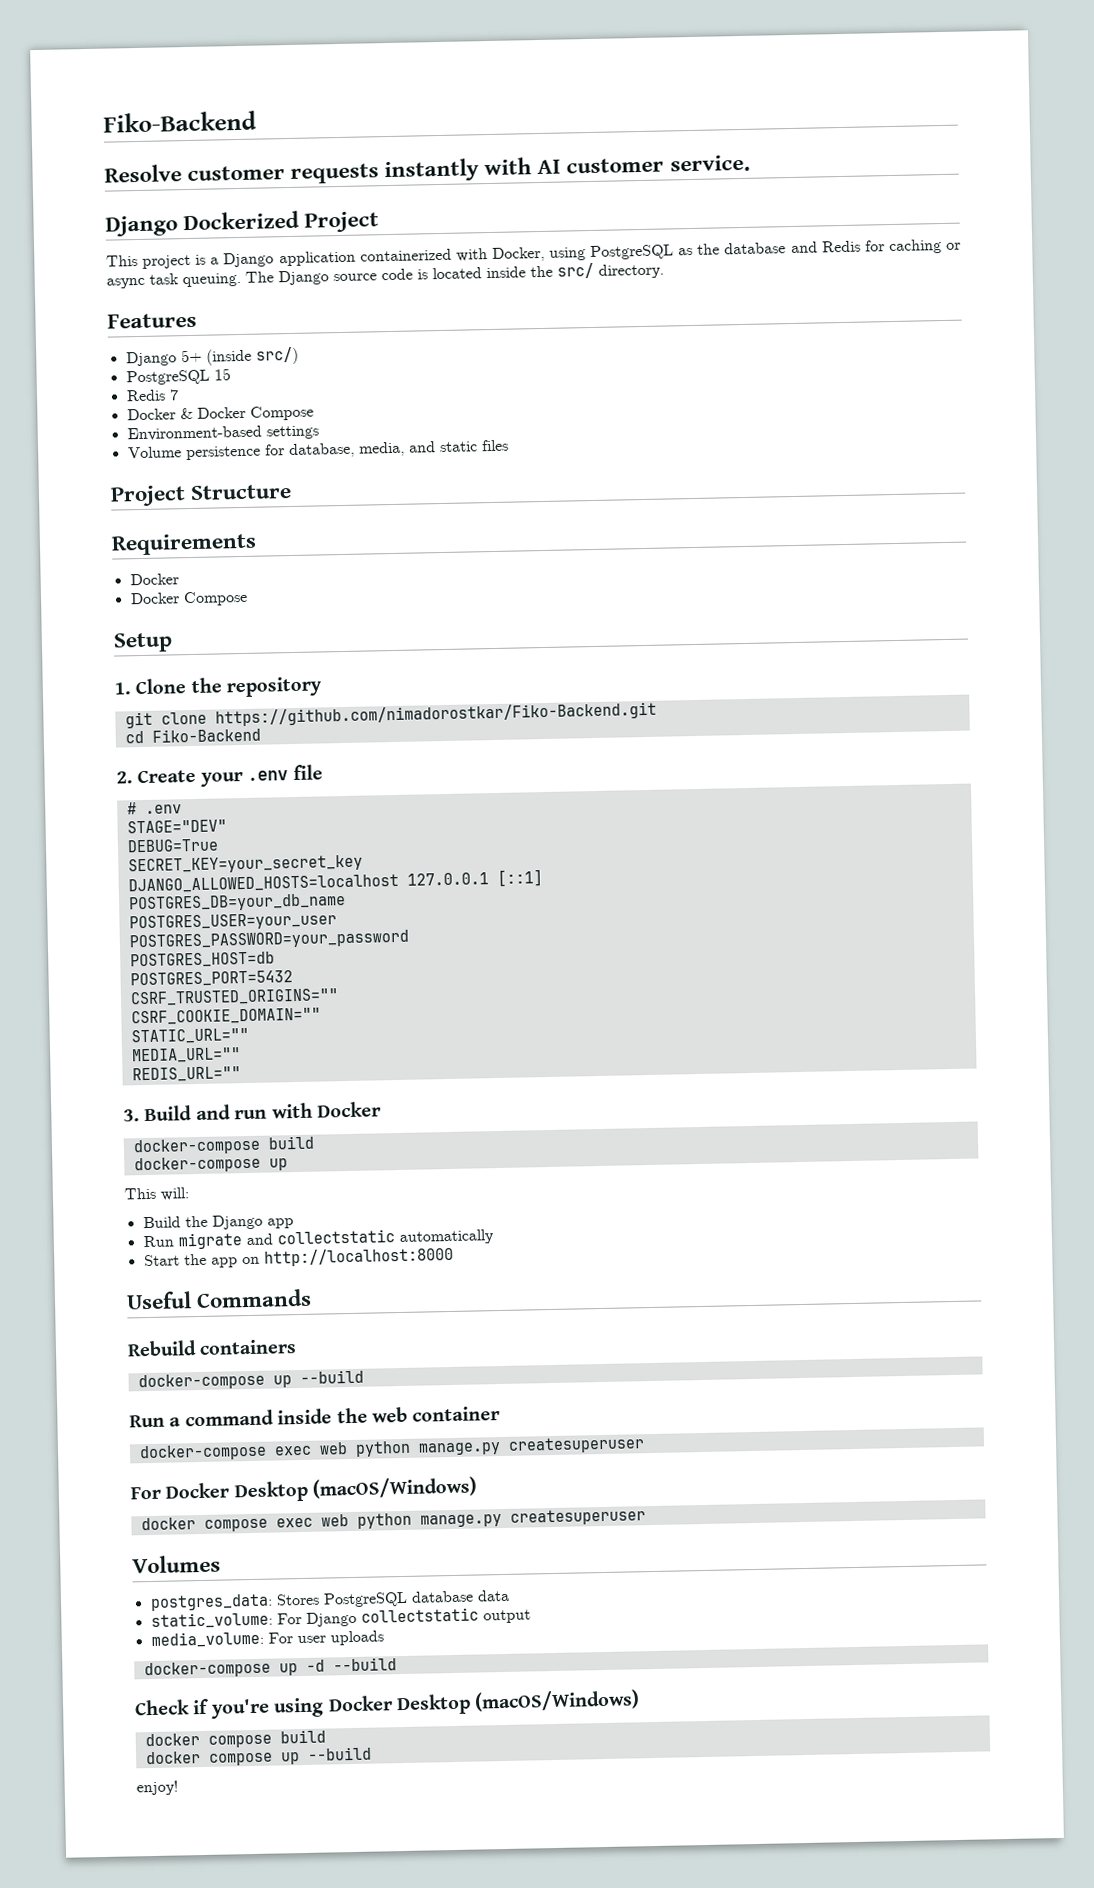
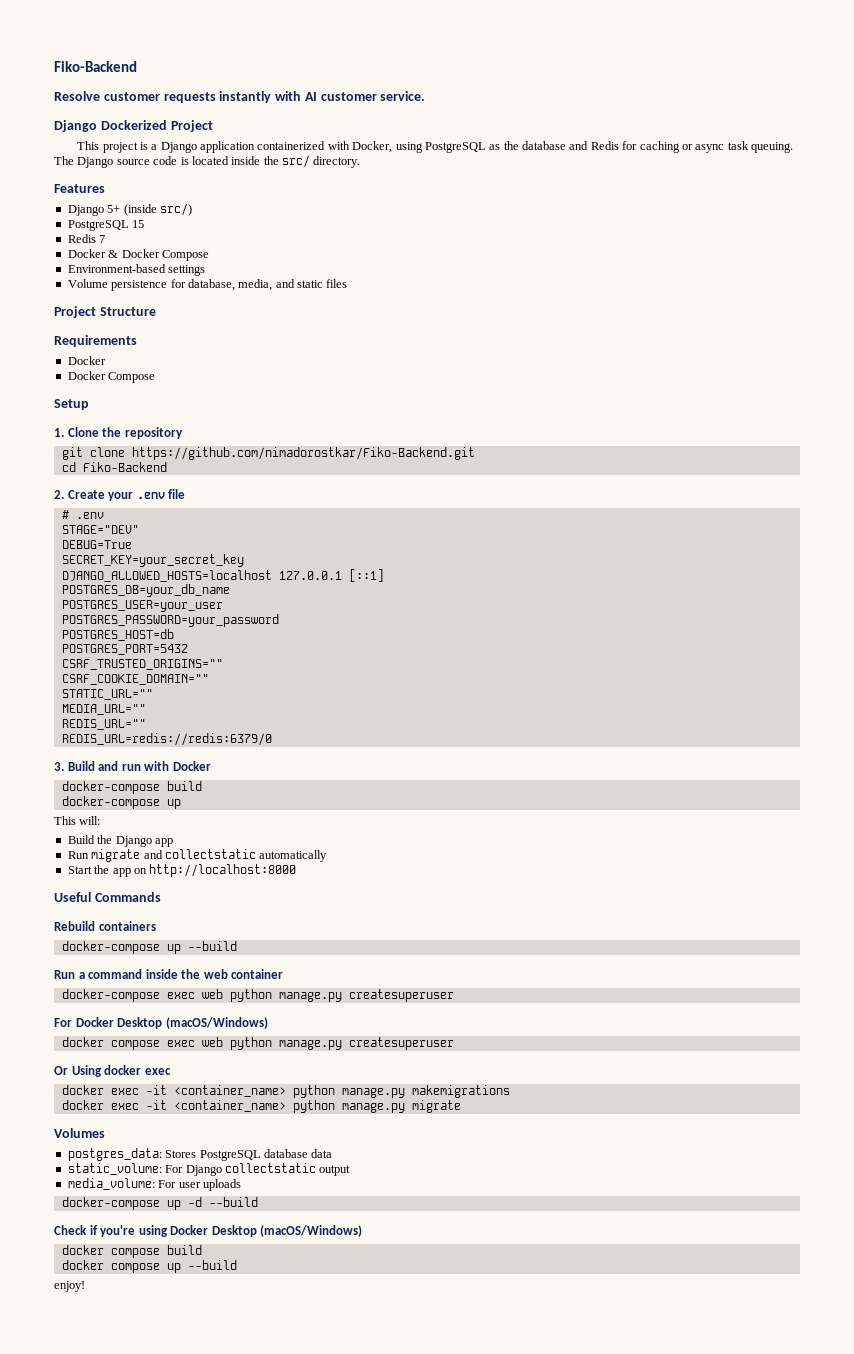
(241, 1074) none -> [61,733,272,746] // REDIS_URL=redis://redis:6379/0
(646, 1517) none -> [54,1065,171,1077] [61,1085,510,1098] [61,1100,461,1113] // Or Using docker exec // docker exec -it <container_name> python manage.py makemigrations // docker exec -it <container_name> python manage.py migrate

